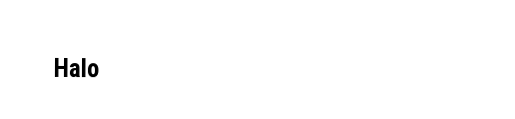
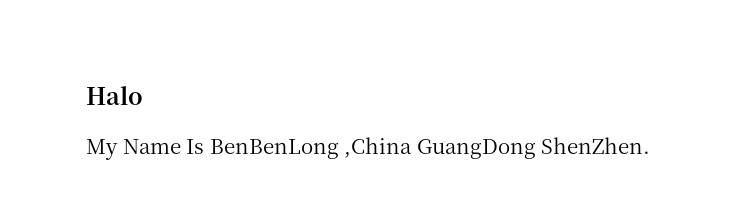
(100, 67) none -> [86,137,651,160] // My Name Is BenBenLong ,China GuangDong ShenZhen.

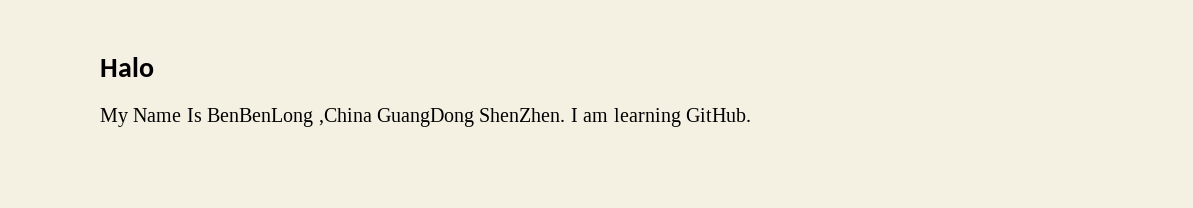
(651, 145) none -> [570,108,751,127] I am learning GitHub.

